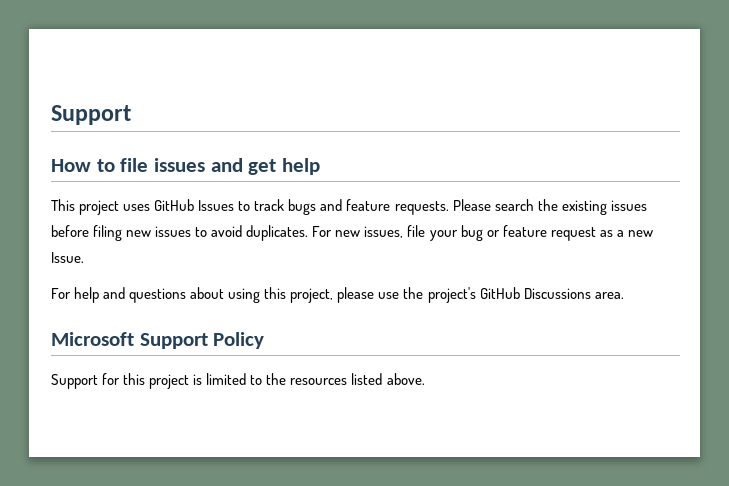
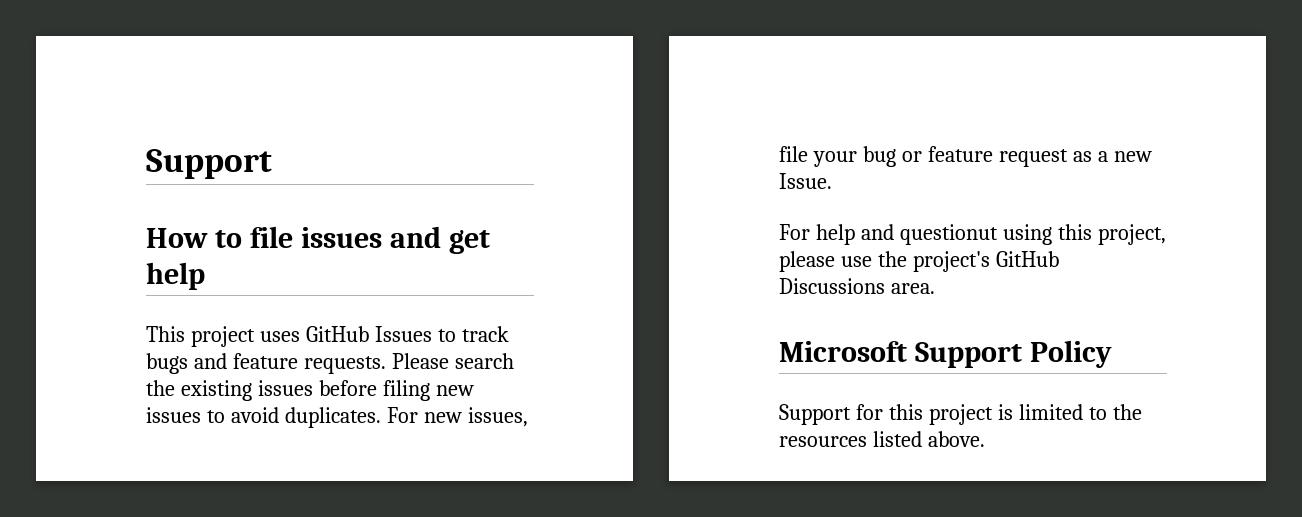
[129,287,225,303] questions about -> [899,224,998,245] questionut

